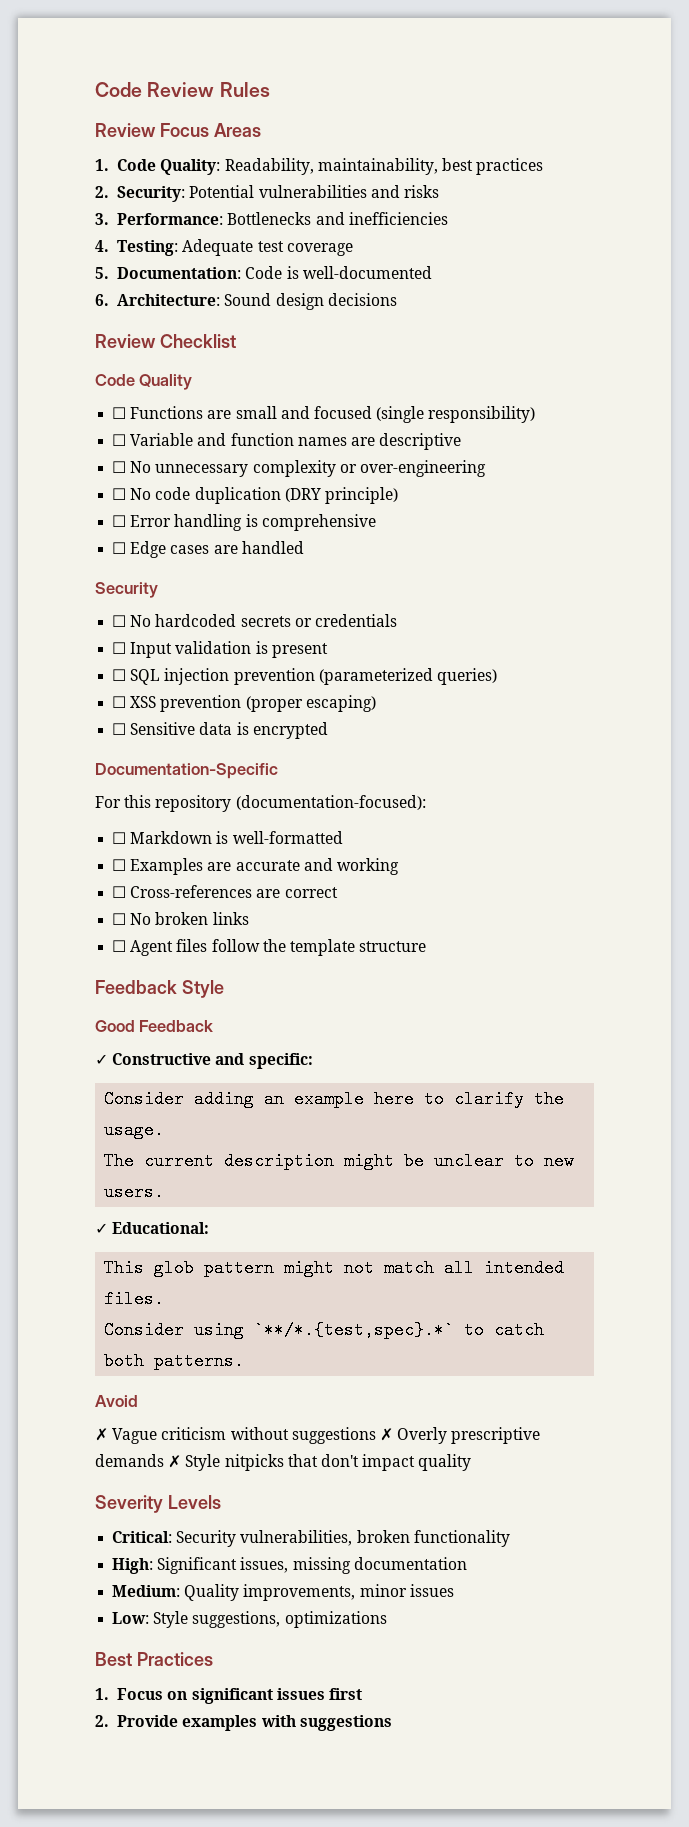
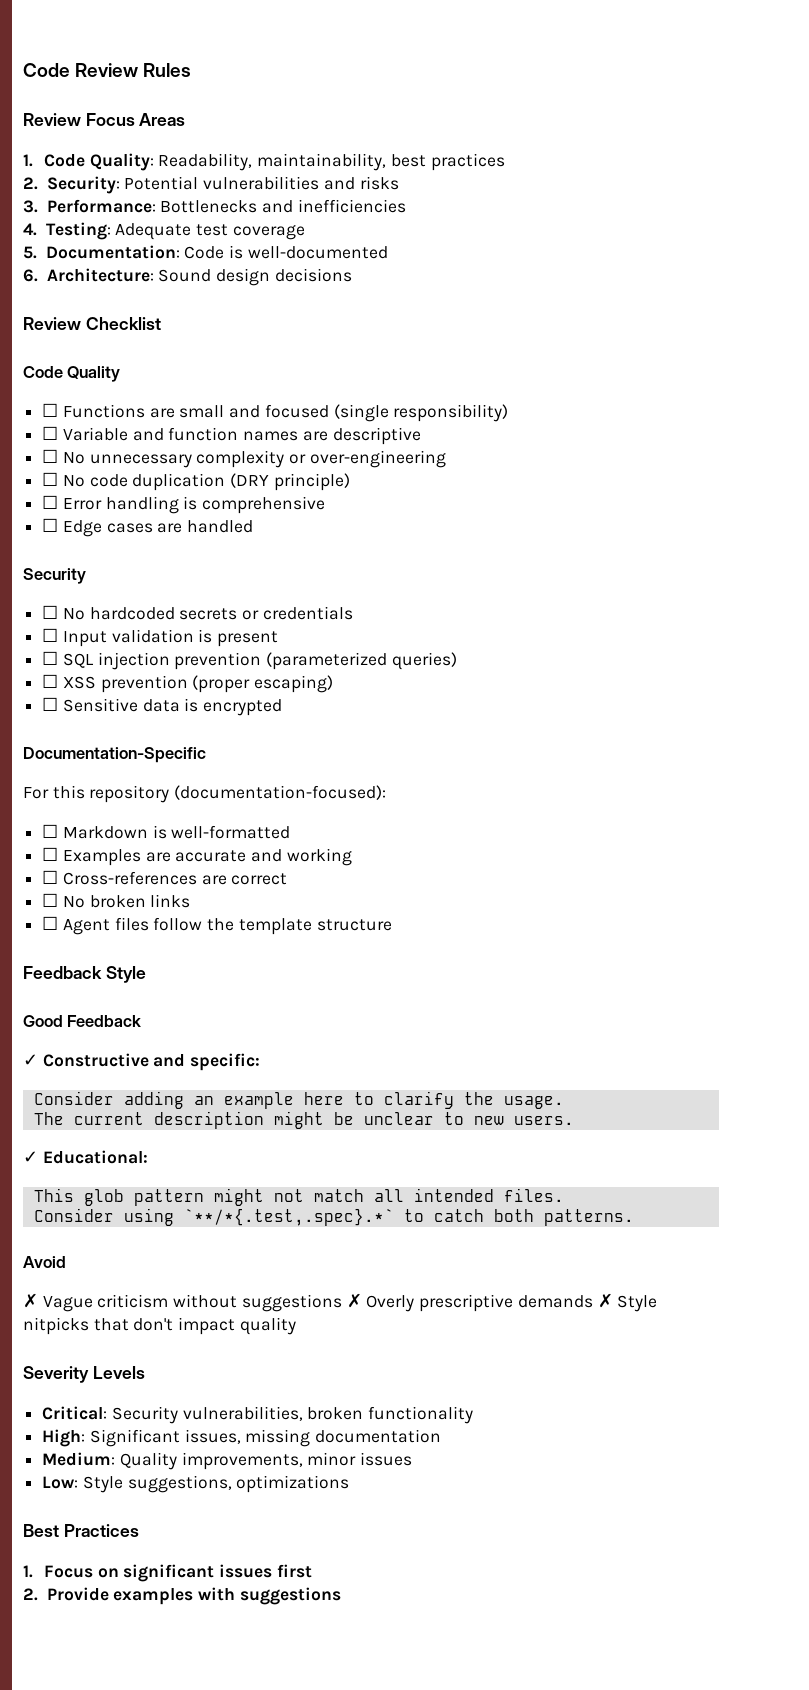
[254,1321,455,1339] `**/*.{test,spec}.*` -> [183,1208,394,1226] `**/*{.test,.spec}.*`

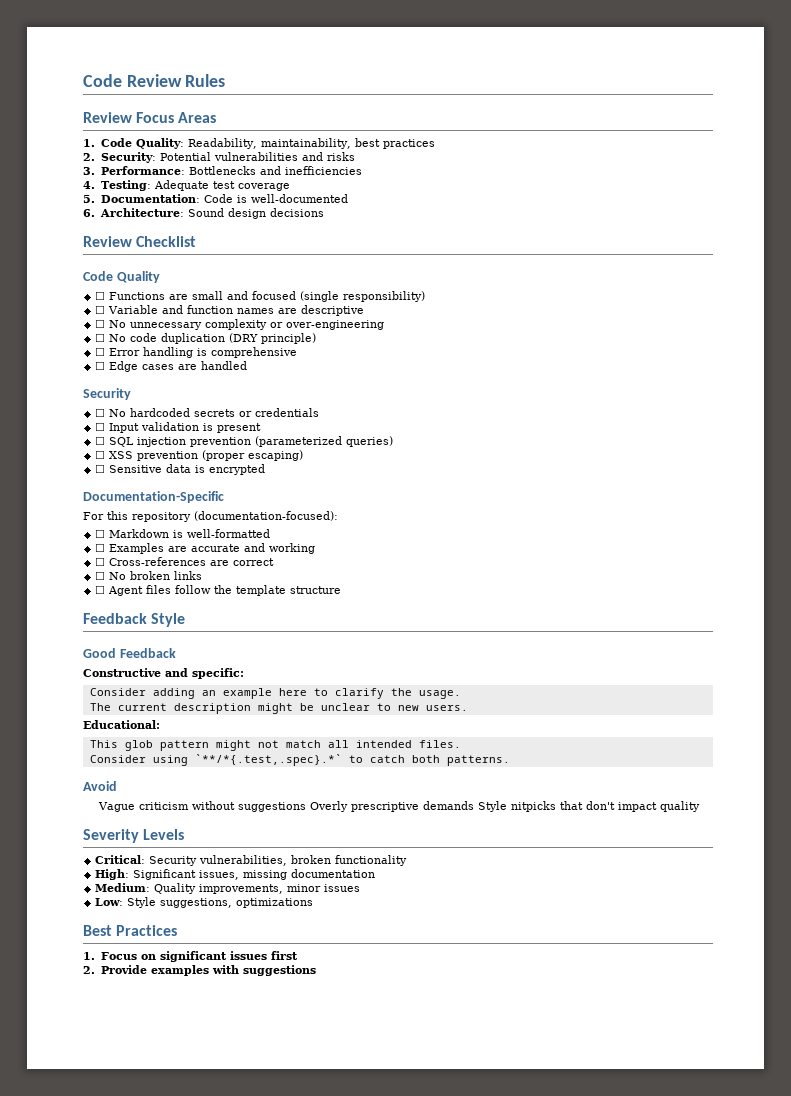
[23,1054,38,1066] ✓ -> (176, 653) none
[23,1151,38,1163] ✓ -> (468, 708) none
[23,1293,38,1308] ✗ -> (117, 786) none
[346,1293,362,1308] ✗ -> (306, 807) none
[597,1293,613,1308] ✗ -> (474, 805) none

